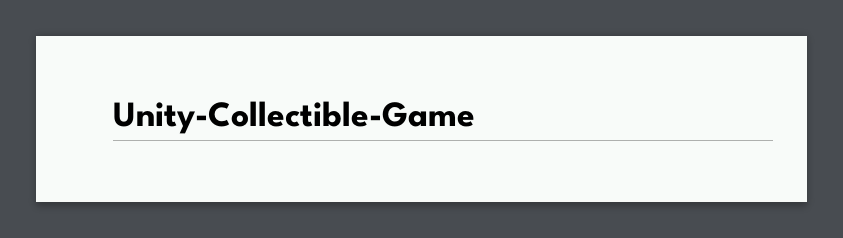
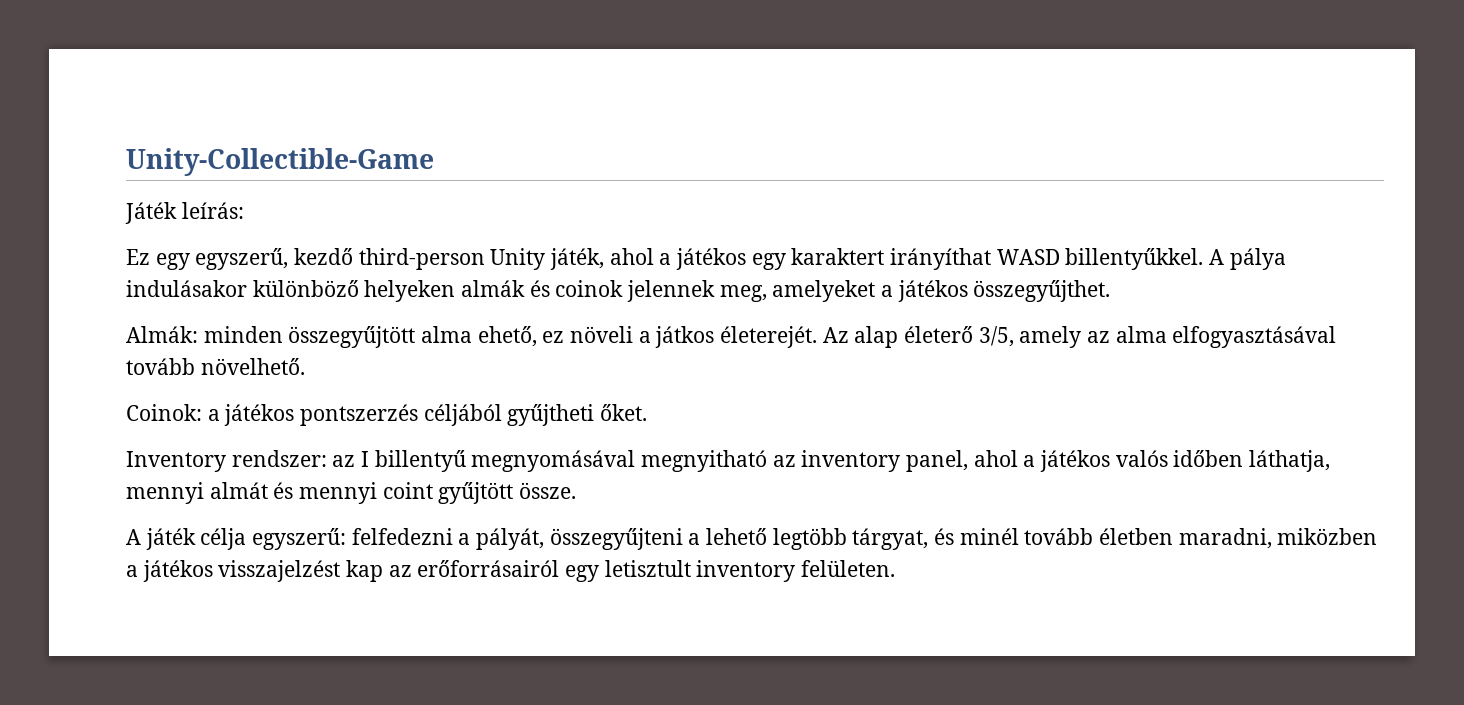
(475, 117) none -> [125,202,244,224] [126,248,1286,270] [126,280,1111,302] [126,326,1337,348] [126,358,305,375] [126,404,648,426] [126,450,1331,472] [126,482,577,504] [126,528,1378,550] [126,560,896,582] // Játék leírás: // Ez egy egyszerű, kezdő third-person Unity játék, ahol a játékos egy karaktert irányíthat WASD billentyűkkel. A pálya indulásakor különböző helyeken almák és coinok jelennek meg, amelyeket a játékos összegyűjthet. // Almák: minden összegyűjtött alma ehető, ez növeli a játkos életerejét. Az alap életerő 3/5, amely az alma elfogyasztásával tovább növelhető. // Coinok: a játékos pontszerzés céljából gyűjtheti őket. // Inventory rendszer: az I billentyű megnyomásával megnyitható az inventory panel, ahol a játékos valós időben láthatja, mennyi almát és mennyi coint gyűjtött össze. // A játék célja egyszerű: felfedezni a pályát, összegyűjteni a lehető legtöbb tárgyat, és minél tovább életben maradni, miközben a játékos visszajelzést kap az erőforrásairól egy letisztult inventory felületen.

